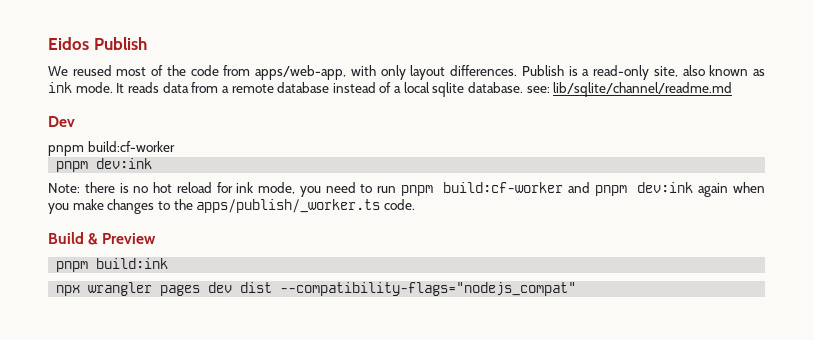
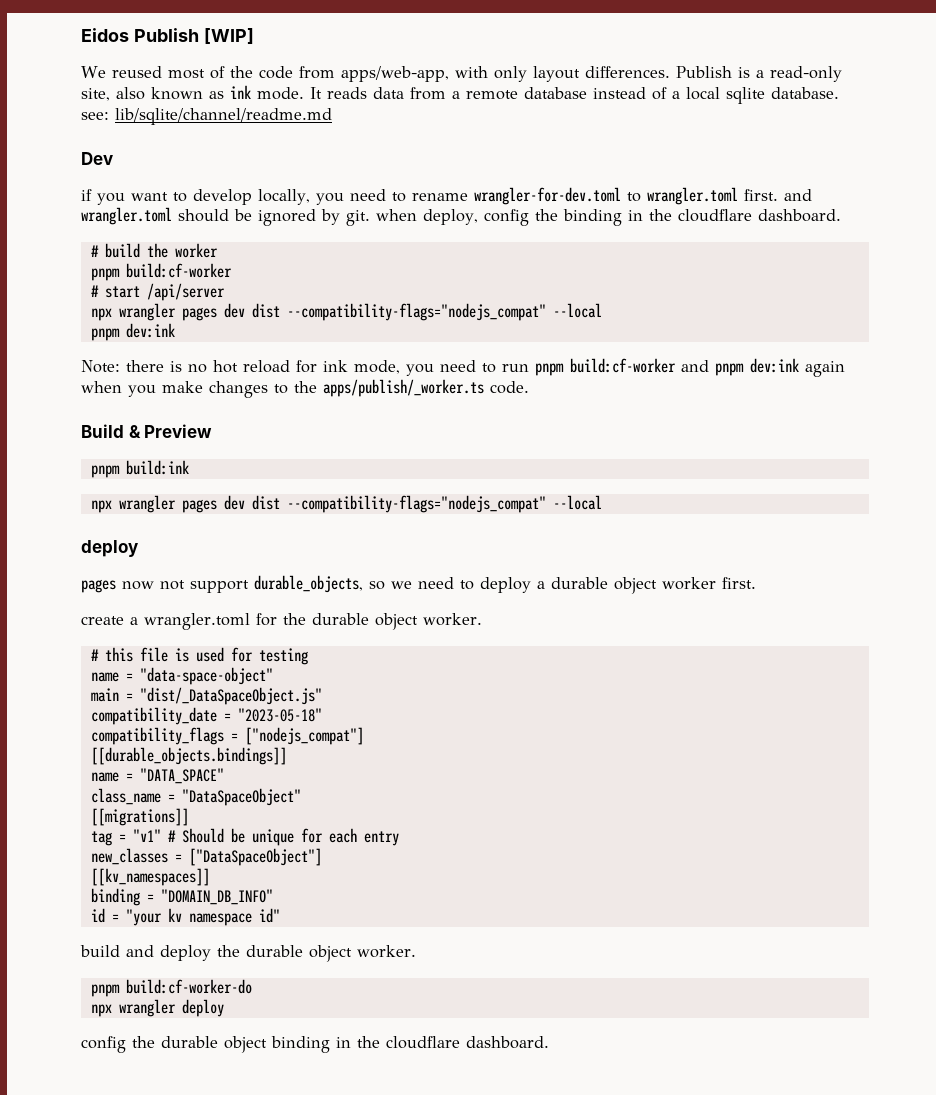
(147, 43) none -> [203,28,254,45] [WIP]
[48,141,175,156] pnpm build:cf-worker -> [81,187,812,205] [81,207,841,226] [90,243,218,258] [90,263,232,281] [90,283,225,301] [90,303,602,321] if you want to develop locally, you need to rename wrangler-for-dev.toml to wrangler.toml first. and wrangler.toml should be ignored by git. when deploy, config the binding in the cloudflare dashboard. // # build the worker // pnpm build:cf-worker // # start /api/server // npx wrangler pages dev dist --compatibility-flags="nodejs_compat" --local
(577, 289) none -> [552,495,602,510] [81,540,138,557] [81,575,756,594] [81,613,482,630] [90,647,308,665] [90,667,273,685] [90,687,322,705] [90,707,322,725] [90,727,364,745] [90,747,287,765] [90,768,224,784] [90,788,301,806] [90,808,189,826] [90,828,399,846] [90,848,322,866] [90,868,210,886] [90,888,273,906] [90,908,280,926] [80,945,416,962] [90,979,252,997] [90,999,224,1017] [81,1036,549,1053] --local // deploy // pages now not support durable_objects, so we need to deploy a durable object worker first. // create a wrangler.toml for the durable object worker. // # this file is used for testing // name = "data-space-object" // main = "dist/_DataSpaceObject.js" // compatibility_date = "2023-05-18" // compatibility_flags = ["nodejs_compat"] // [[durable_objects.bindings]] // name = "DATA_SPACE" // class_name = "DataSpaceObject" // [[migrations]] // tag = "v1" # Should be unique for each entry // new_classes = ["DataSpaceObject"] // [[kv_namespaces]] // binding = "DOMAIN_DB_INFO" // id = "your kv namespace id" // build and deploy the durable object worker. // pnpm build:cf-worker-do // npx wrangler deploy // config the durable object binding in the cloudflare dashboard.

